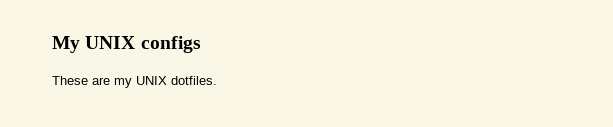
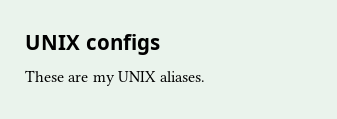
[52,36,80,53] My -> (25, 42) none
[171,76,217,85] dotfiles. -> [160,71,206,82] aliases.

